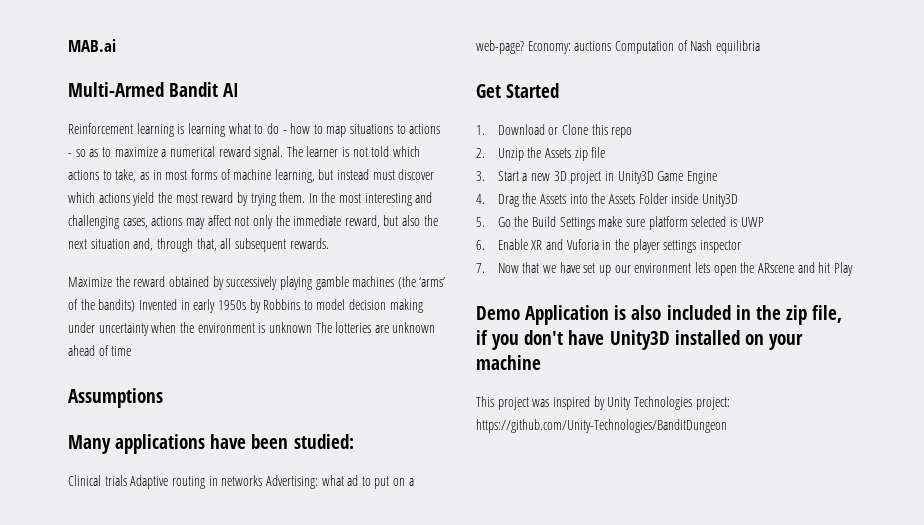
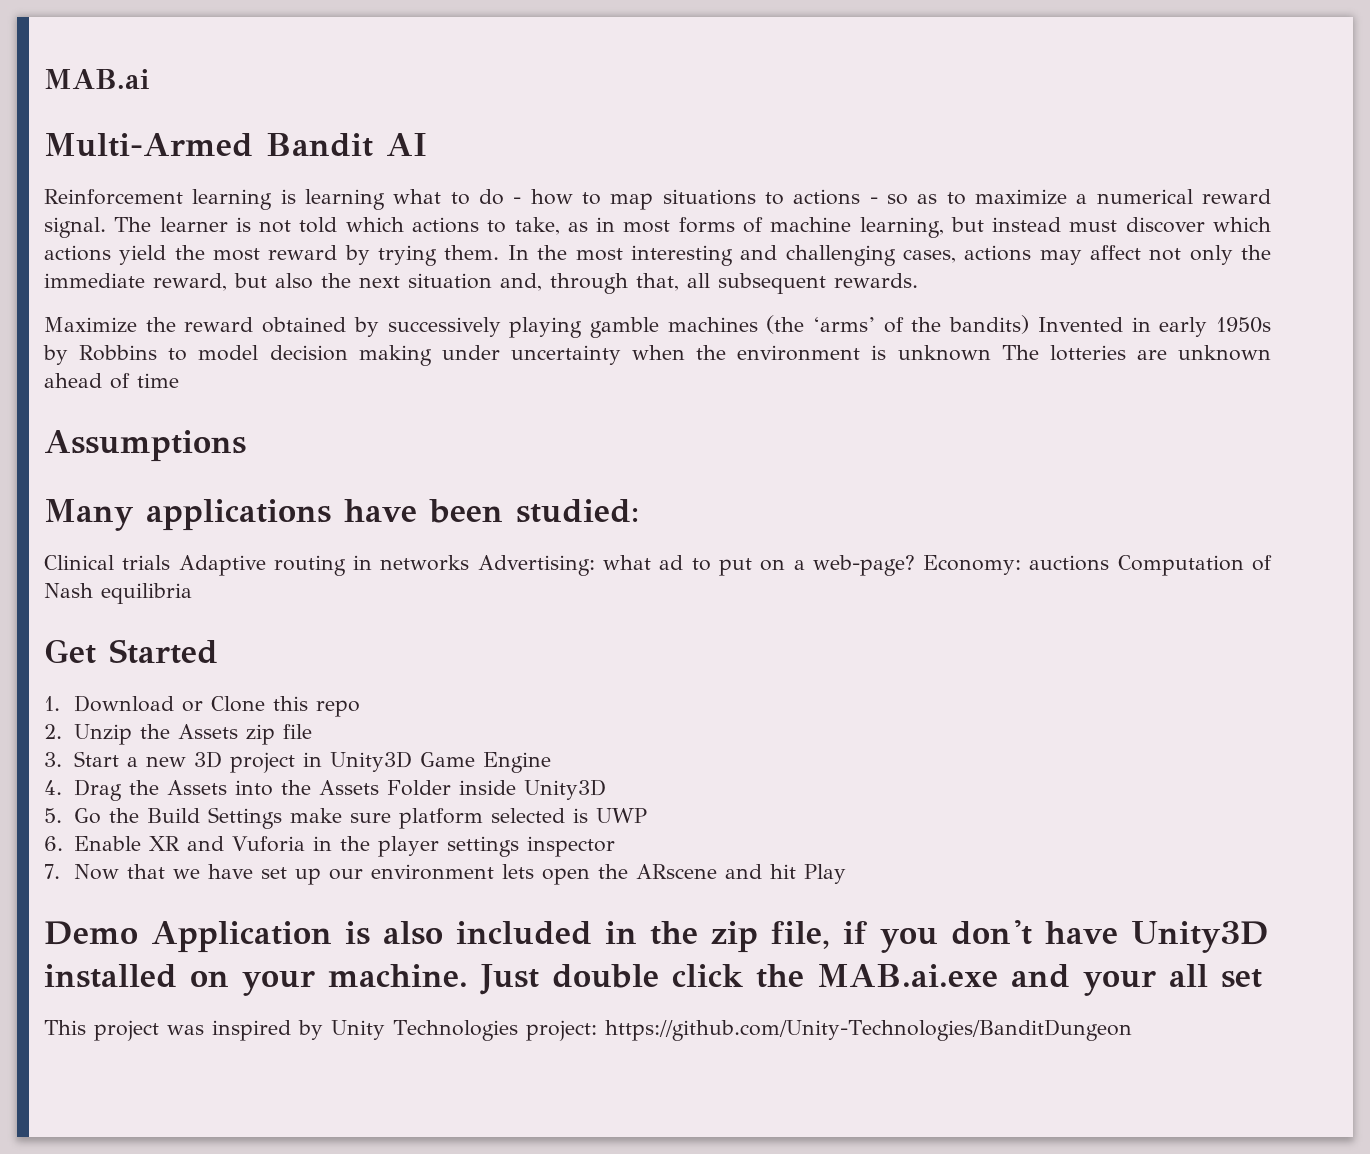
[476,355,541,370] machine -> [327,964,1262,996] machine. Just double click the MAB.ai.exe and your all set

